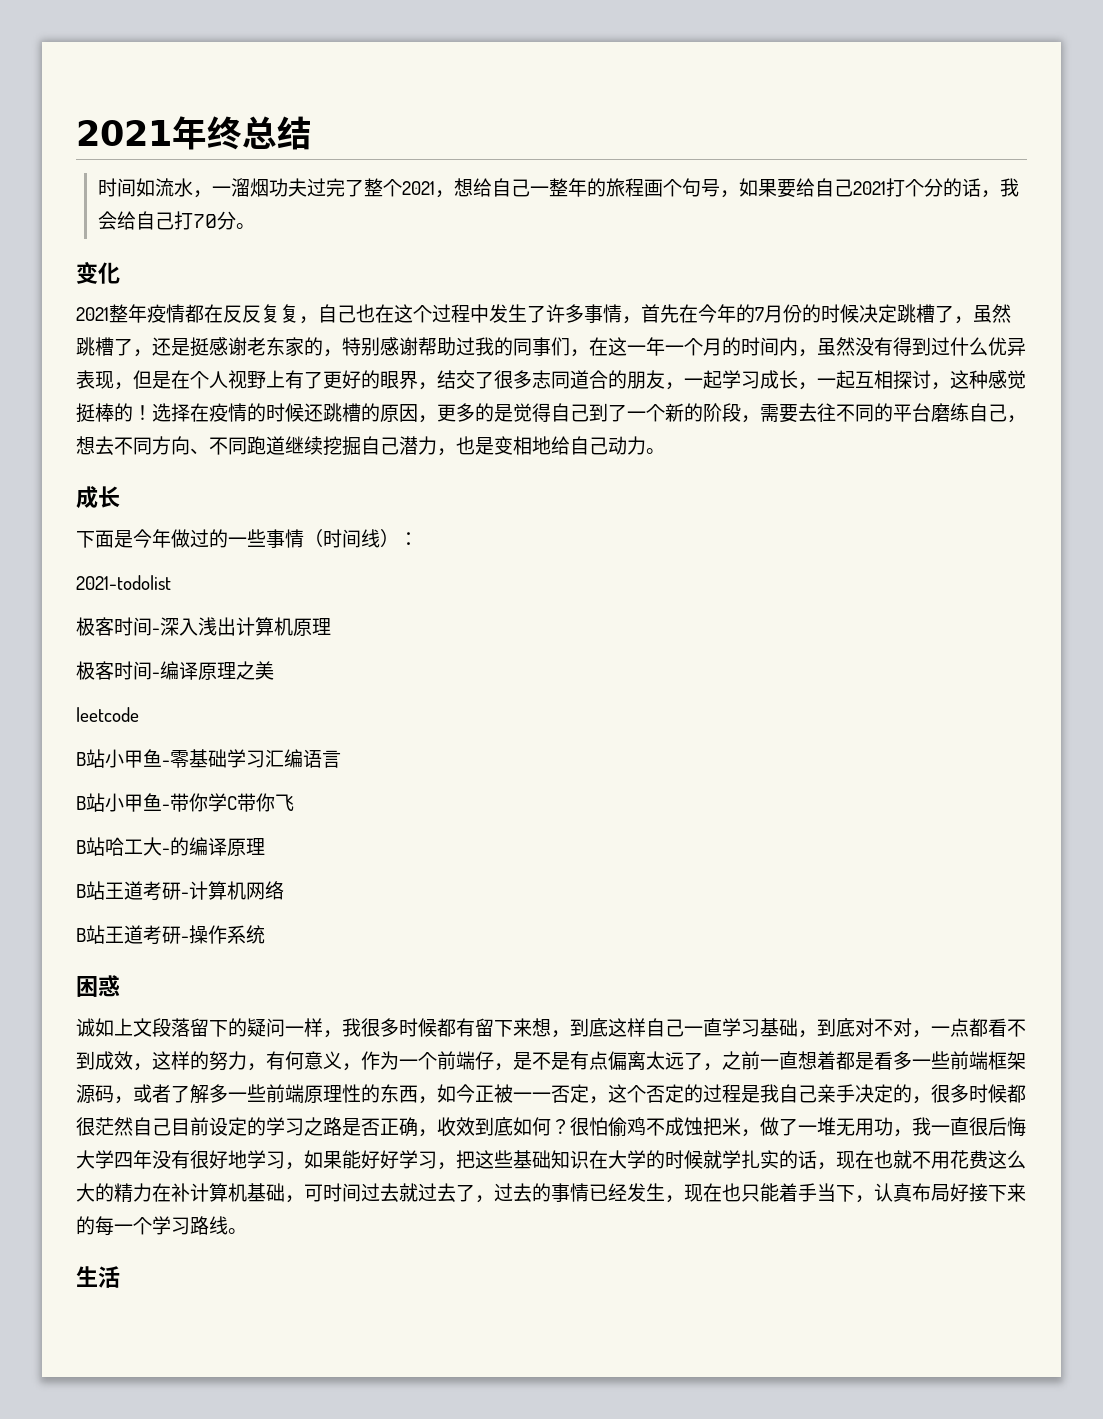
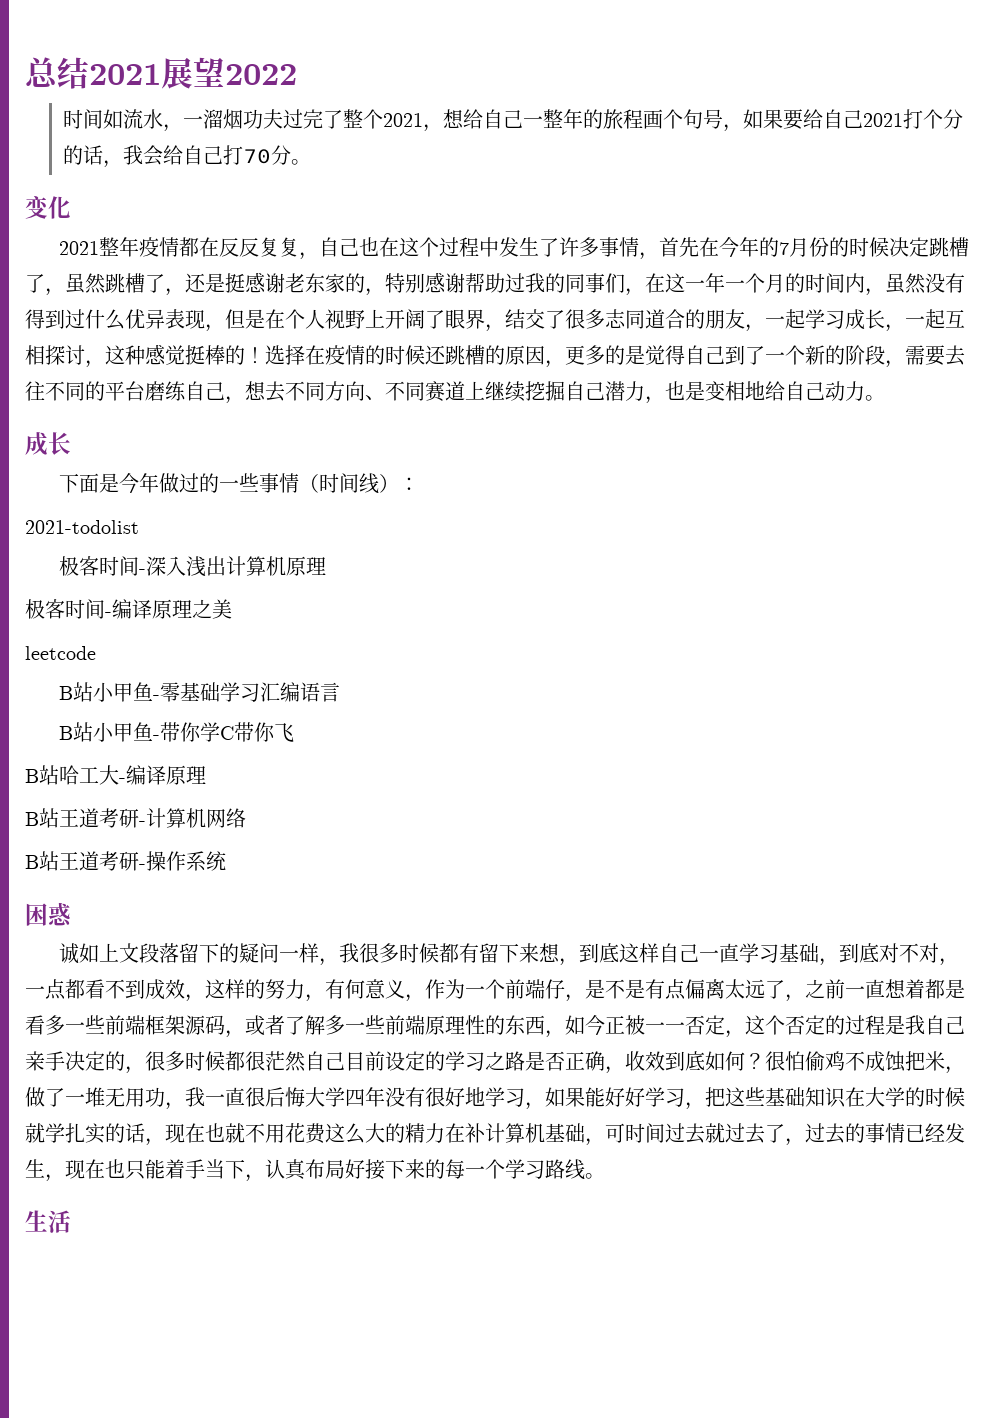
[76,116,242,150] 2021年终 -> (25, 72) none
(312, 133) none -> [89,57,297,89] 2021展望2022
[285,370,380,389] 有了更好的 -> [385,309,445,329] 开阔了
[247,436,285,455] 跑道 -> [425,381,485,402] 赛道上
[170,837,189,856] 的 -> (126, 780) none

